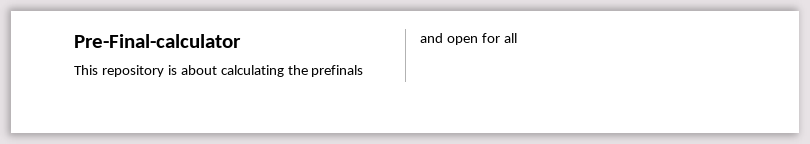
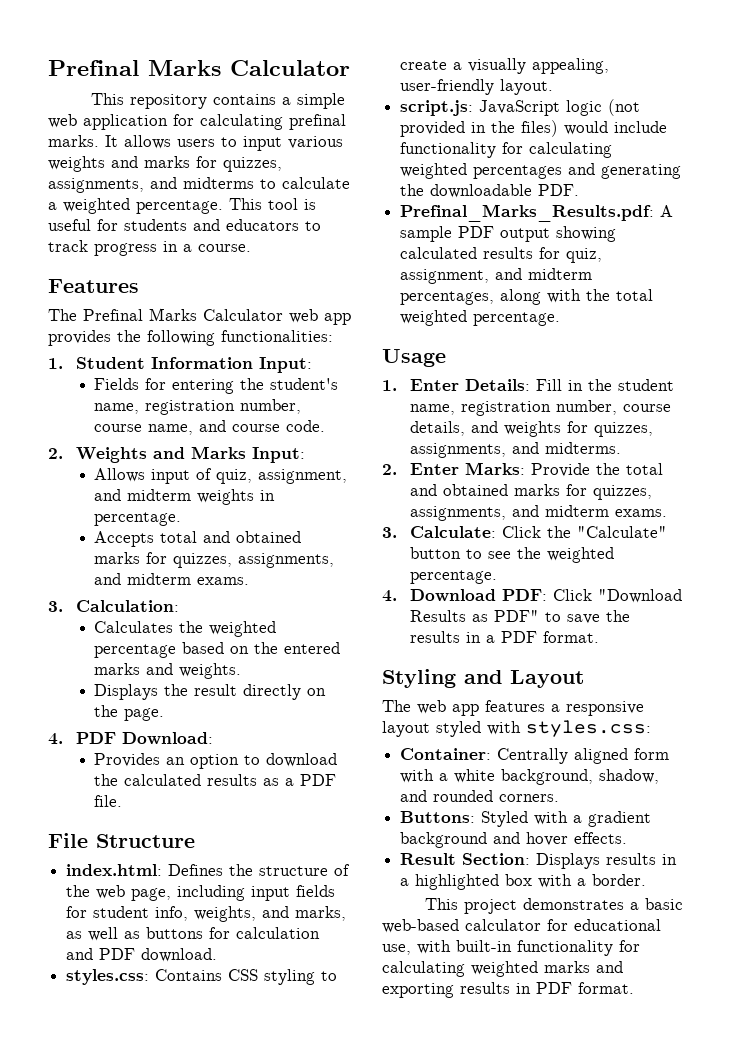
[74,34,241,48] Pre-Final-calculator -> [48,60,350,76] Prefinal Marks Calculator
[167,65,364,77] [420,33,517,45] is about calculating the prefinals and open for all -> [212,93,345,109] [48,114,346,130] [48,135,343,151] [48,156,282,172] [48,177,350,193] [48,198,316,214] [48,219,321,231] [48,240,251,256] [48,279,139,293] [48,308,351,325] [48,330,333,346] [48,357,313,373] [94,378,339,394] [94,399,302,415] [94,420,326,435] [48,446,306,463] [94,468,348,484] [94,489,276,505] [94,512,182,526] [94,531,302,547] [94,552,335,568] [94,573,250,585] [48,600,180,612] [94,621,277,637] [94,642,341,658] [94,663,242,679] [94,684,327,700] [94,705,165,721] [48,732,214,745] [94,753,338,769] [94,774,337,786] [94,795,123,807] [48,833,195,848] [66,864,351,876] [66,885,336,901] [66,906,347,922] [66,927,321,941] [66,948,218,962] [66,969,338,985] [400,58,610,74] [400,79,554,95] [400,99,641,116] [400,120,668,137] [400,142,613,158] [400,163,682,179] [400,184,580,198] [400,204,674,222] [400,226,617,242] [400,247,603,263] [400,268,593,284] [400,289,654,305] [400,310,561,326] [382,349,446,367] [382,379,675,391] [410,400,672,416] [410,421,654,437] [410,442,622,458] [382,462,664,477] [410,484,653,500] [410,505,668,521] [382,526,668,538] [410,547,615,563] [410,570,498,584] [382,589,683,603] [410,610,631,624] [410,631,600,643] [382,669,584,688] [382,700,644,716] [382,720,651,737] [400,748,670,764] [400,769,660,785] [400,790,560,802] [400,811,652,827] [400,832,628,848] [400,853,678,869] [400,874,647,890] [424,898,683,914] [382,919,661,933] [382,940,640,956] [382,961,623,977] [382,982,634,998] contains a simple web application for calculating prefinal marks. It allows users to input various weights and marks for quizzes, assignments, and midterms to calculate a weighted percentage. This tool is useful for students and educators to track progress in a course. // Features // The Prefinal Marks Calculator web app provides the following functionalities: // 1. Student Information Input: // Fields for entering the student's name, registration number, course name, and course code. // 2. Weights and Marks Input: // Allows input of quiz, assignment, and midterm weights in percentage. // Accepts total and obtained marks for quizzes, assignments, and midterm exams. // 3. Calculation: // Calculates the weighted percentage based on the entered marks and weights. // Displays the result directly on the page. // 4. PDF Download: // Provides an option to download the calculated results as a PDF file. // File Structure // index.html: Defines the structure of the web page, including input fields for student info, weights, and marks, as well as buttons for calculation and PDF download. // styles.css: Contains CSS styling to create a visually appealing, user-friendly layout. // script.js: JavaScript logic (not provided in the files) would include functionality for calculating weighted percentages and generating the downloadable PDF. // Prefinal_Marks_Results.pdf: A sample PDF output showing calculated results for quiz, assignment, and midterm percentages, along with the total weighted percentage. // Usage // 1. Enter Details: Fill in the student name, registration number, course details, and weights for quizzes, assignments, and midterms. // 2. Enter Marks: Provide the total and obtained marks for quizzes, assignments, and midterm exams. // 3. Calculate: Click the "Calculate" button to see the weighted percentage. // 4. Download PDF: Click "Download Results as PDF" to save the results in a PDF format. // Styling and Layout // The web app features a responsive layout styled with styles.css: // Container: Centrally aligned form with a white background, shadow, and rounded corners. // Buttons: Styled with a gradient background and hover effects. // Result Section: Displays results in a highlighted box with a border. // This project demonstrates a basic web-based calculator for educational use, with built-in functionality for calculating weighted marks and exporting results in PDF format.

